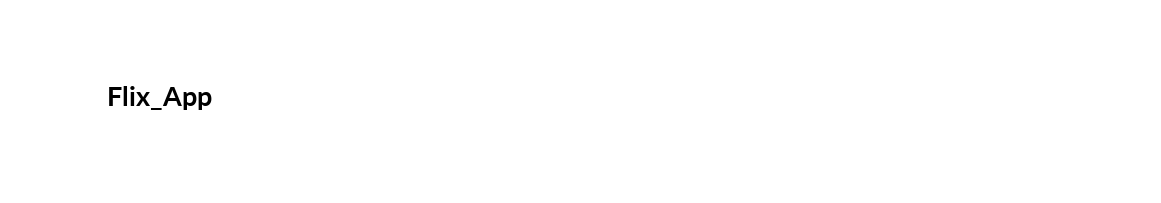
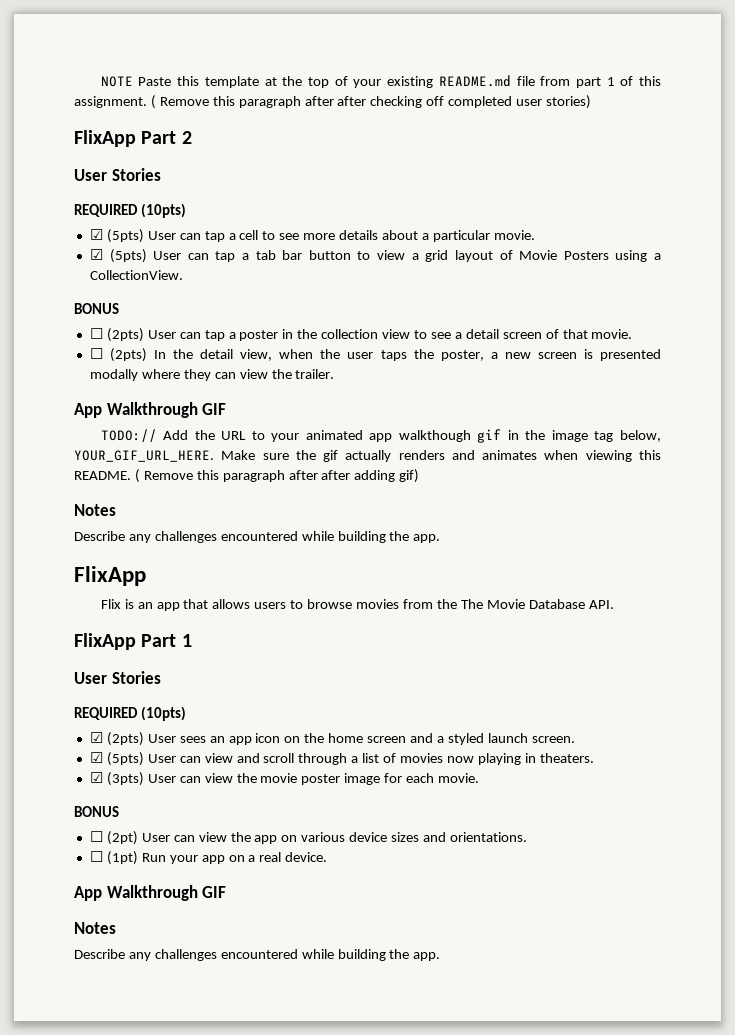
[107,86,212,110] Flix_App -> [100,75,662,88] [74,95,592,109] [74,130,192,147] [74,168,161,181] [74,203,186,218] [89,229,535,243] [89,249,661,263] [89,270,183,280] [74,303,119,314] [89,328,633,342] [89,348,661,362] [89,369,335,381] [74,402,227,418] [100,429,661,443] [74,450,661,462] [74,469,420,483] [74,504,116,516] [74,531,441,543] [74,566,146,586] [100,599,614,611] [74,633,192,650] [74,671,161,684] [74,706,186,721] [89,732,575,746] [89,752,594,766] [89,772,480,786] [74,806,119,817] [89,831,527,845] [89,851,328,865] [74,885,227,901] [74,922,116,934] [74,949,441,961] NOTE Paste this template at the top of your existing README.md file from part 1 of this assignment. ( Remove this paragraph after after checking off completed user stories) // FlixApp Part 2 // User Stories // REQUIRED (10pts) // ☑ (5pts) User can tap a cell to see more details about a particular movie. // ☑ (5pts) User can tap a tab bar button to view a grid layout of Movie Posters using a CollectionView. // BONUS // ☐ (2pts) User can tap a poster in the collection view to see a detail screen of that movie. // ☐ (2pts) In the detail view, when the user taps the poster, a new screen is presented modally where they can view the trailer. // App Walkthrough GIF // TODO:// Add the URL to your animated app walkthough gif in the image tag below, YOUR_GIF_URL_HERE. Make sure the gif actually renders and animates when viewing this README. ( Remove this paragraph after after adding gif) // Notes // Describe any challenges encountered while building the app. // FlixApp // Flix is an app that allows users to browse movies from the The Movie Database API. // FlixApp Part 1 // User Stories // REQUIRED (10pts) // ☑ (2pts) User sees an app icon on the home screen and a styled launch screen. // ☑ (5pts) User can view and scroll through a list of movies now playing in theaters. // ☑ (3pts) User can view the movie poster image for each movie. // BONUS // ☐ (2pt) User can view the app on various device sizes and orientations. // ☐ (1pt) Run your app on a real device. // App Walkthrough GIF // Notes // Describe any challenges encountered while building the app.

